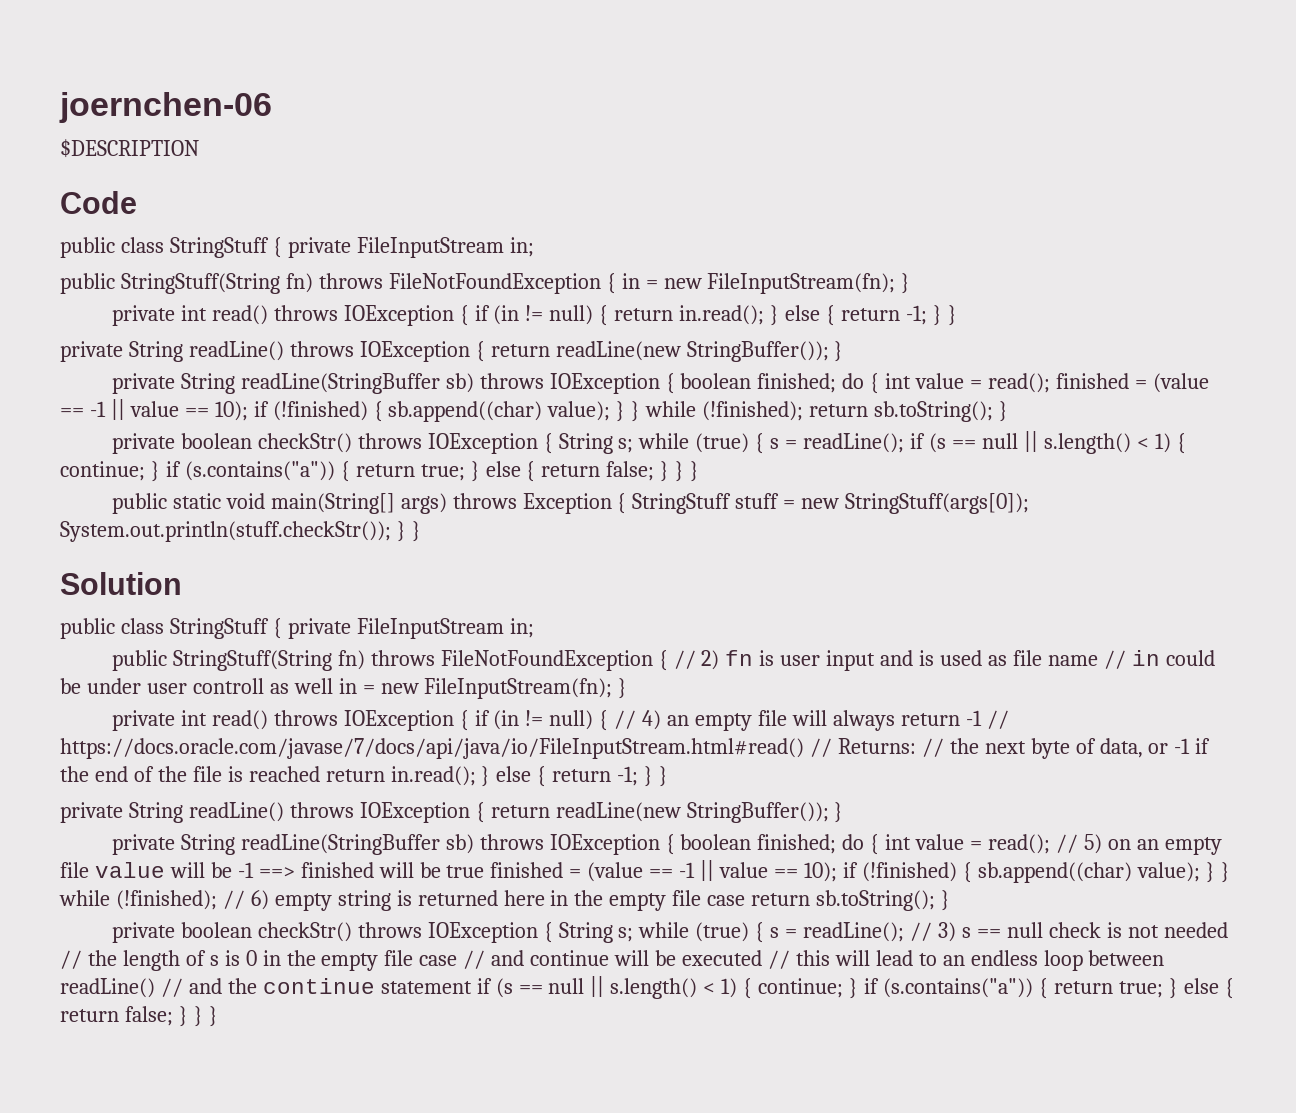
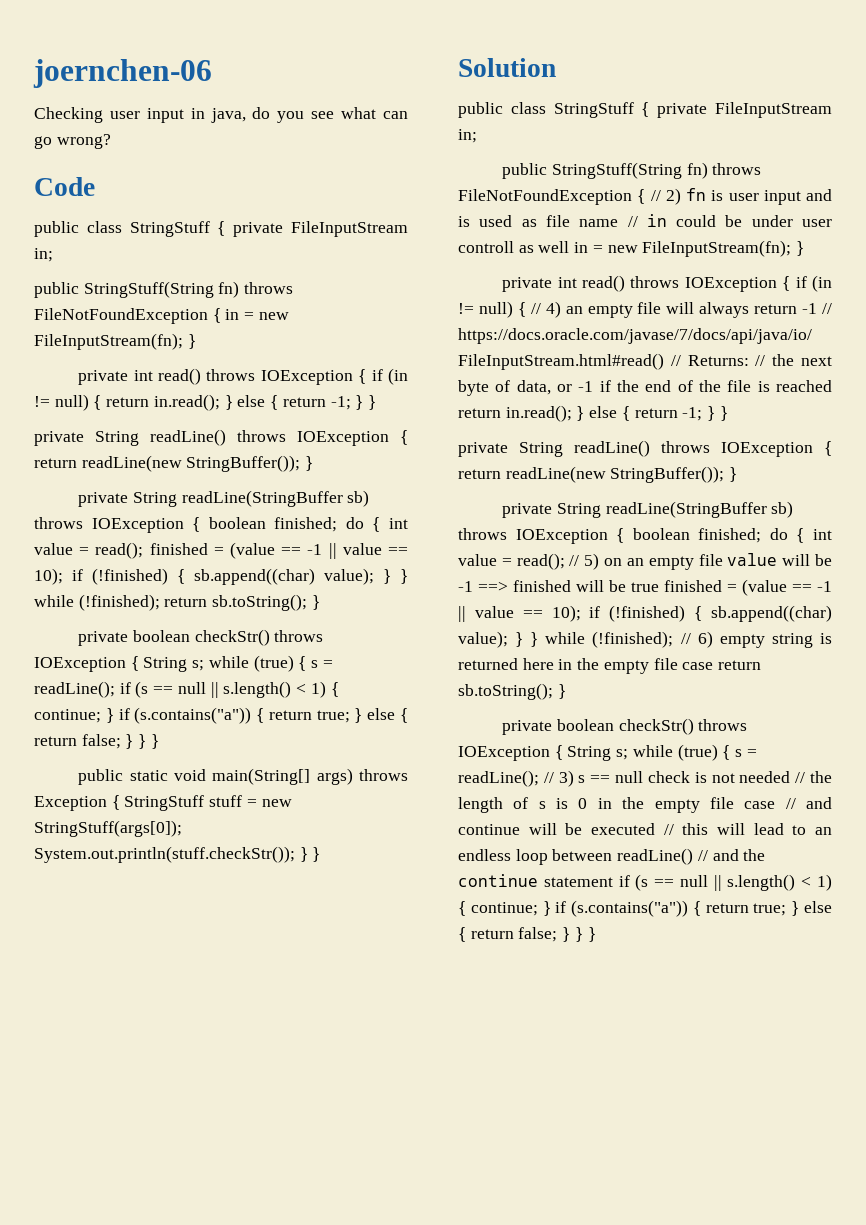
[60,139,199,158] $DESCRIPTION -> [34,107,408,123] [34,134,111,149] Checking user input in java, do you see what can go wrong?

